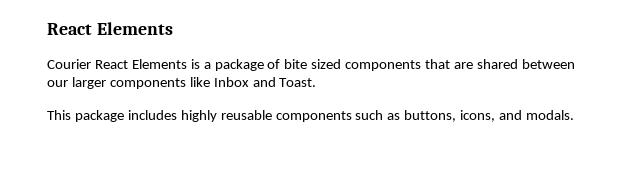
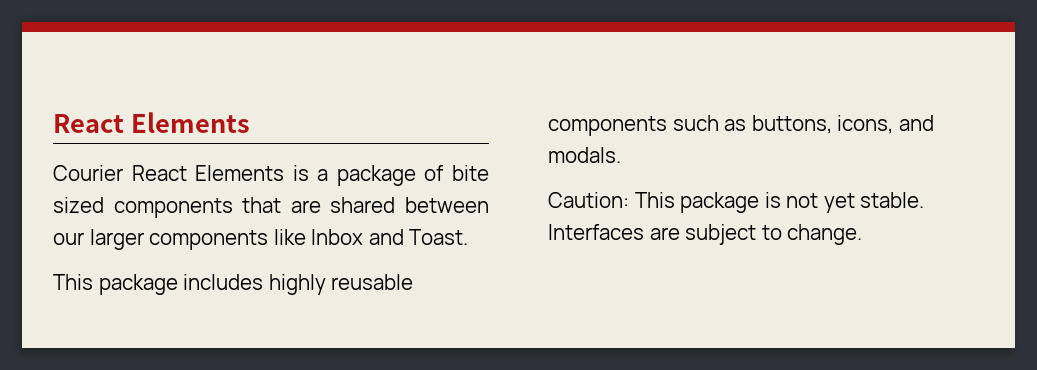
(575, 115) none -> [548,192,925,213] [548,224,863,245] // Caution: This package is not yet stable. Interfaces are subject to change.

